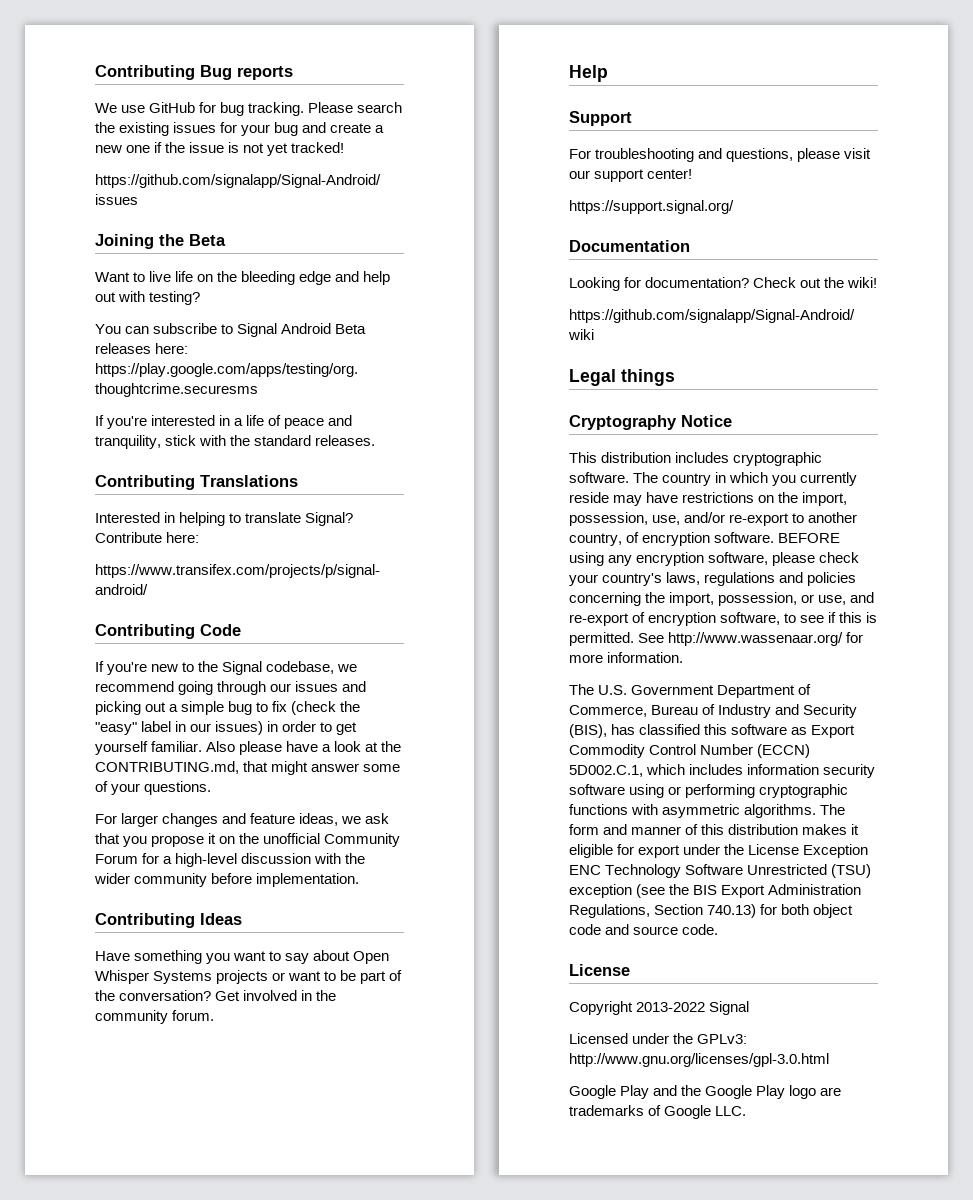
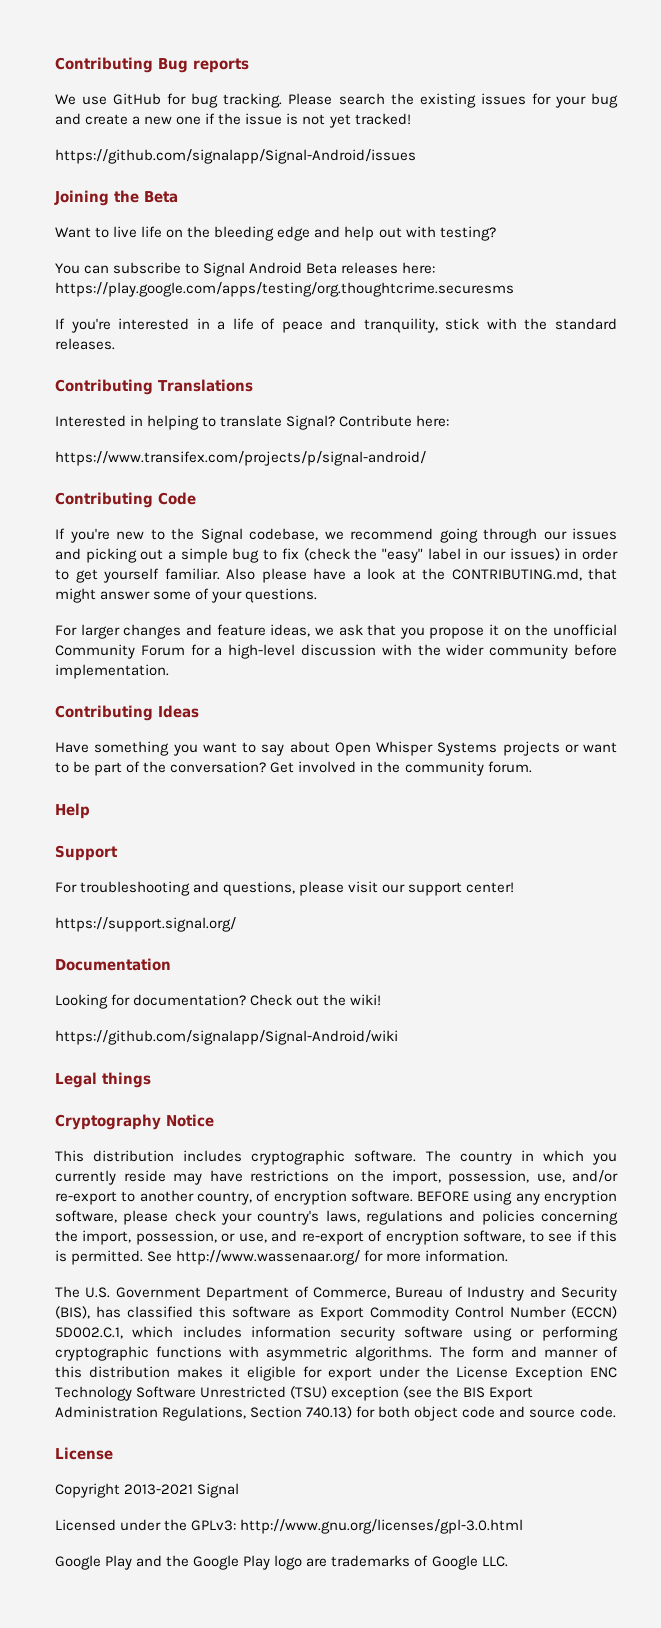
[636,1002,706,1012] 2013-2022 -> [124,1484,194,1495] 2013-2021

